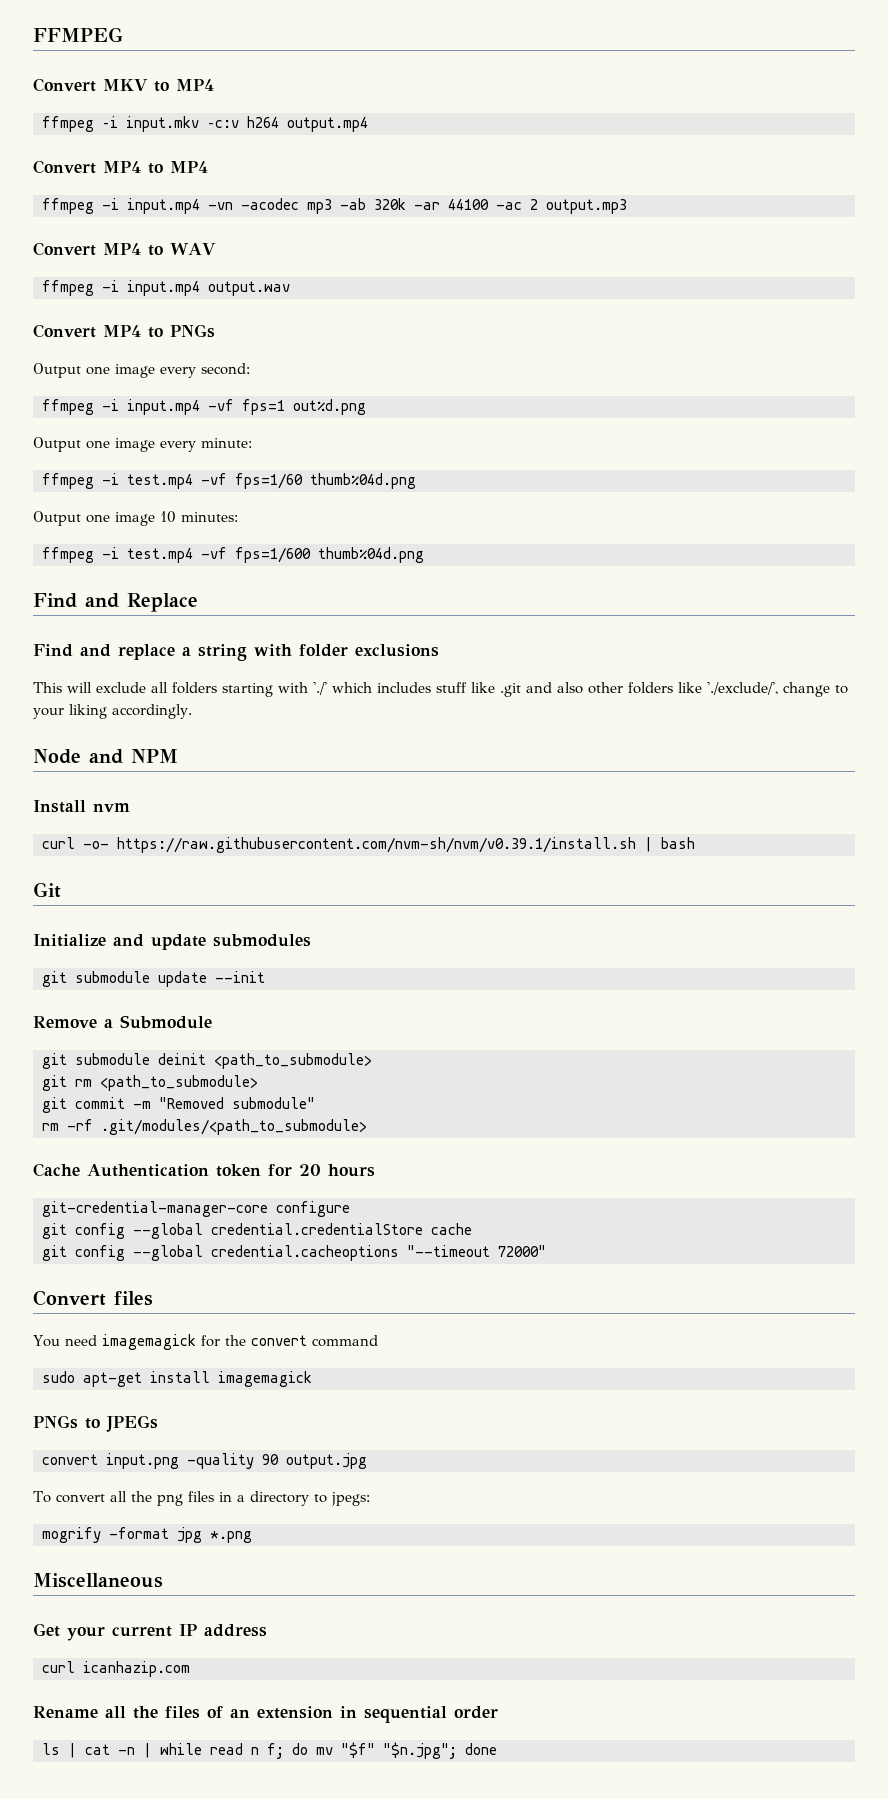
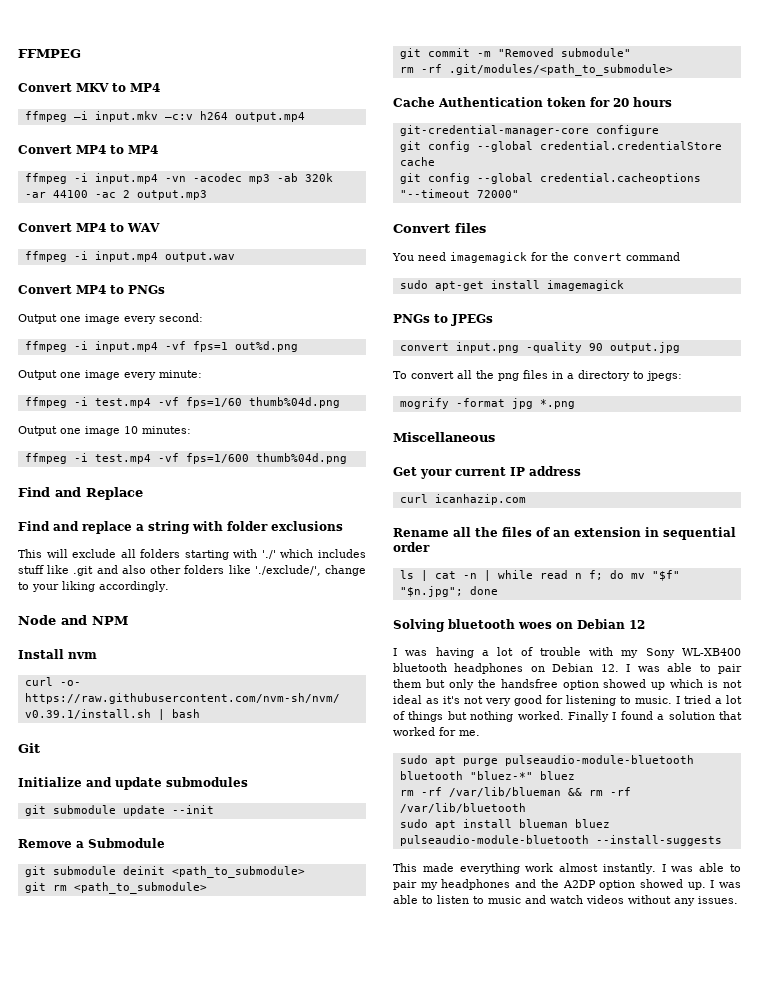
(497, 1749) none -> [393,619,645,632] [393,647,741,658] [393,663,743,674] [393,679,742,690] [393,695,742,706] [393,711,742,722] [393,727,480,736] [399,755,694,766] [399,771,575,780] [399,787,631,797] [399,803,526,813] [399,819,610,830] [399,835,722,846] [393,863,742,874] [393,879,741,890] [393,895,738,906] // Solving bluetooth woes on Debian 12 // I was having a lot of trouble with my Sony WL-XB400 bluetooth headphones on Debian 12. I was able to pair them but only the handsfree option showed up which is not ideal as it's not very good for listening to music. I tried a lot of things but nothing worked. Finally I found a solution that worked for me. // sudo apt purge pulseaudio-module-bluetooth bluetooth "bluez-*" bluez // rm -rf /var/lib/blueman && rm -rf /var/lib/bluetooth // sudo apt install blueman bluez pulseaudio-module-bluetooth --install-suggests // This made everything work almost instantly. I was able to pair my headphones and the A2DP option showed up. I was able to listen to music and watch videos without any issues.

